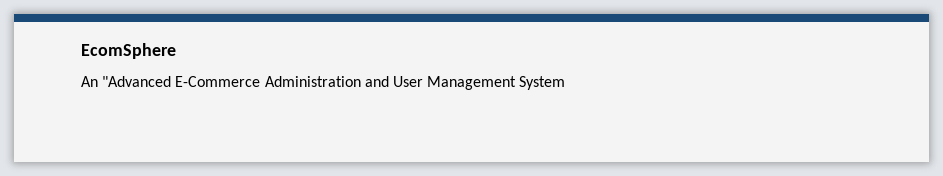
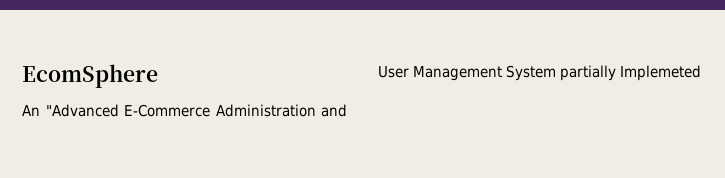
(566, 83) none -> [560,65,702,81] partially Implemeted

